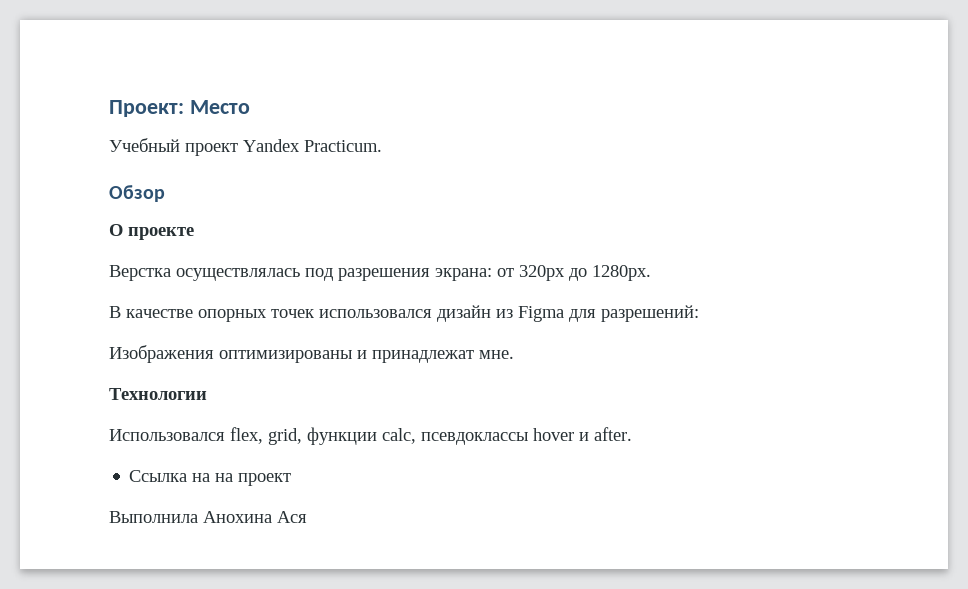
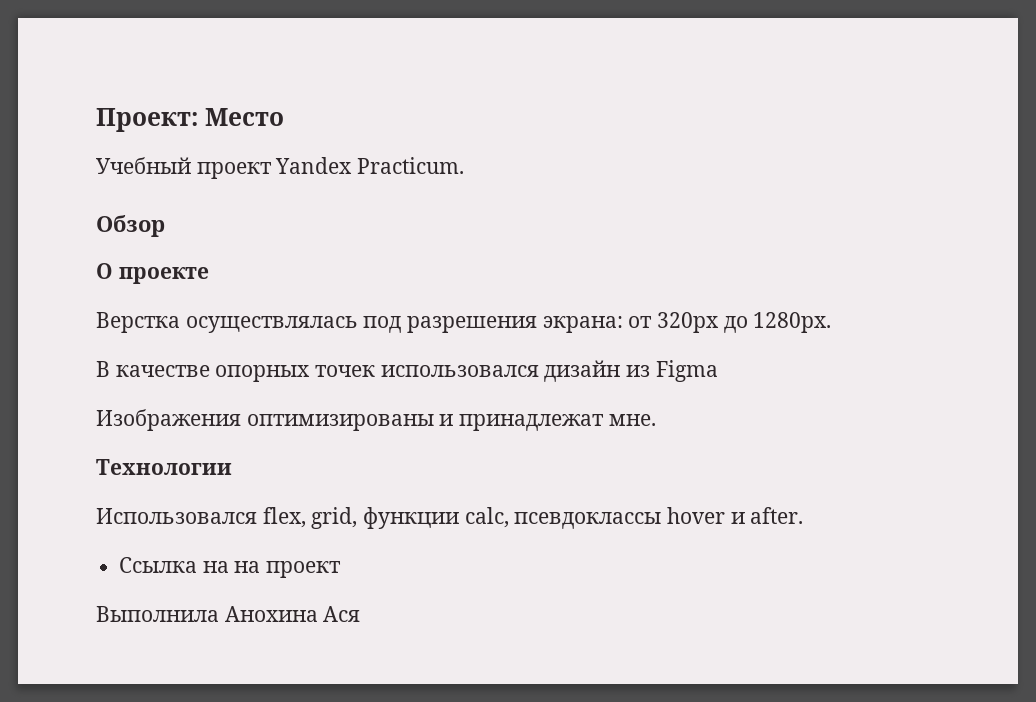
[569,305,699,322] для разрешений: -> (718, 371) none

